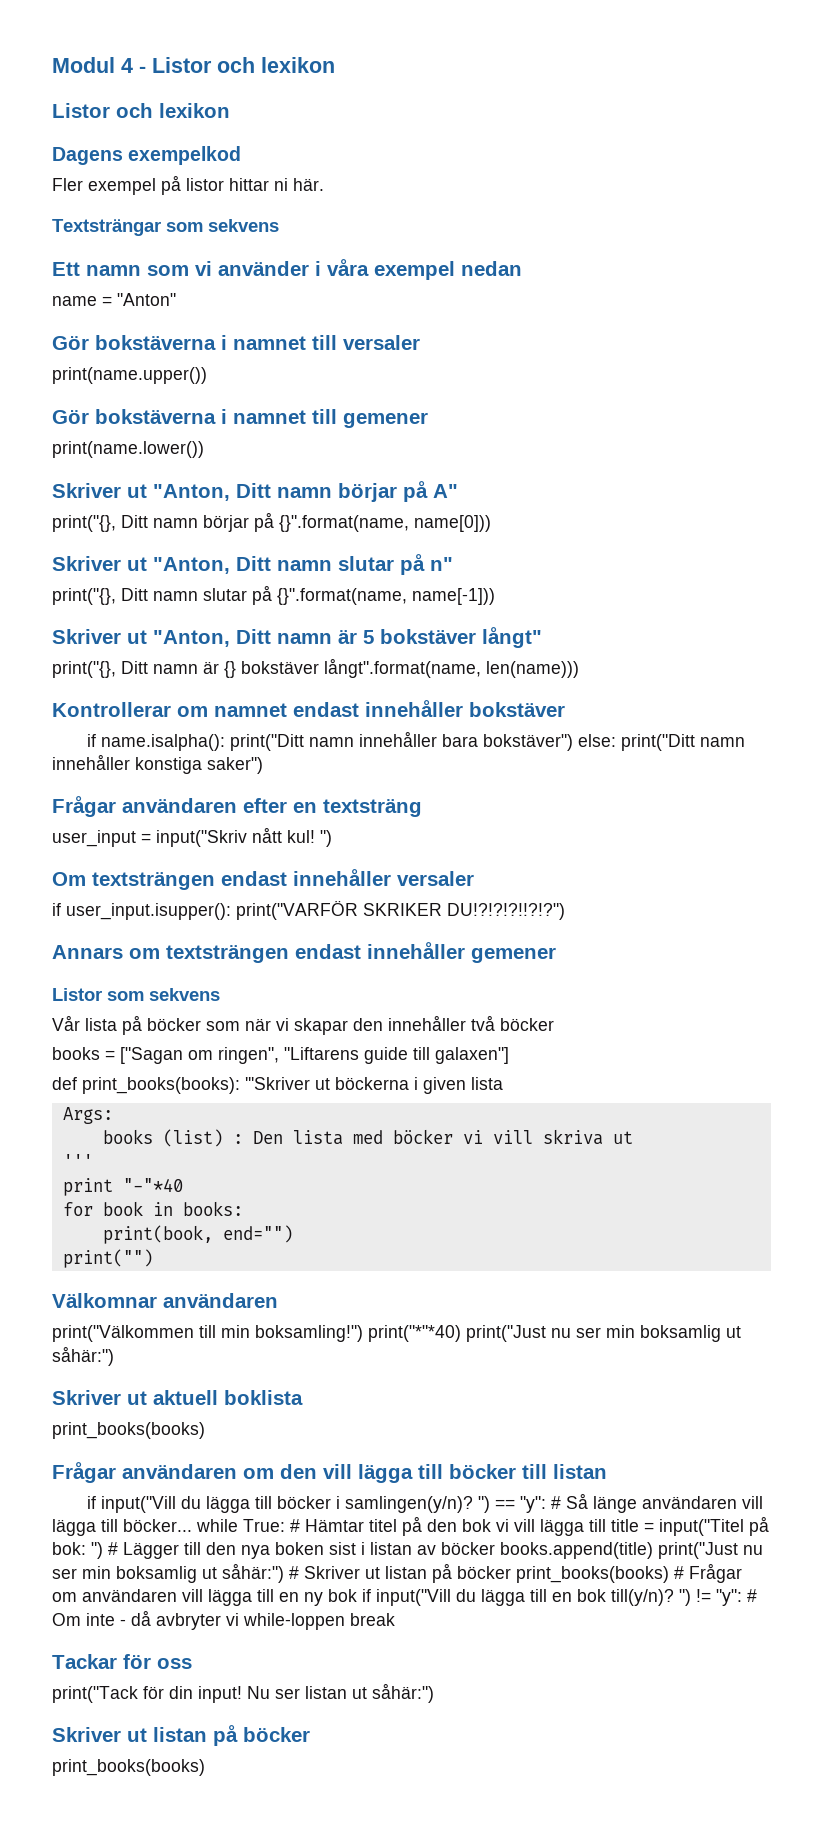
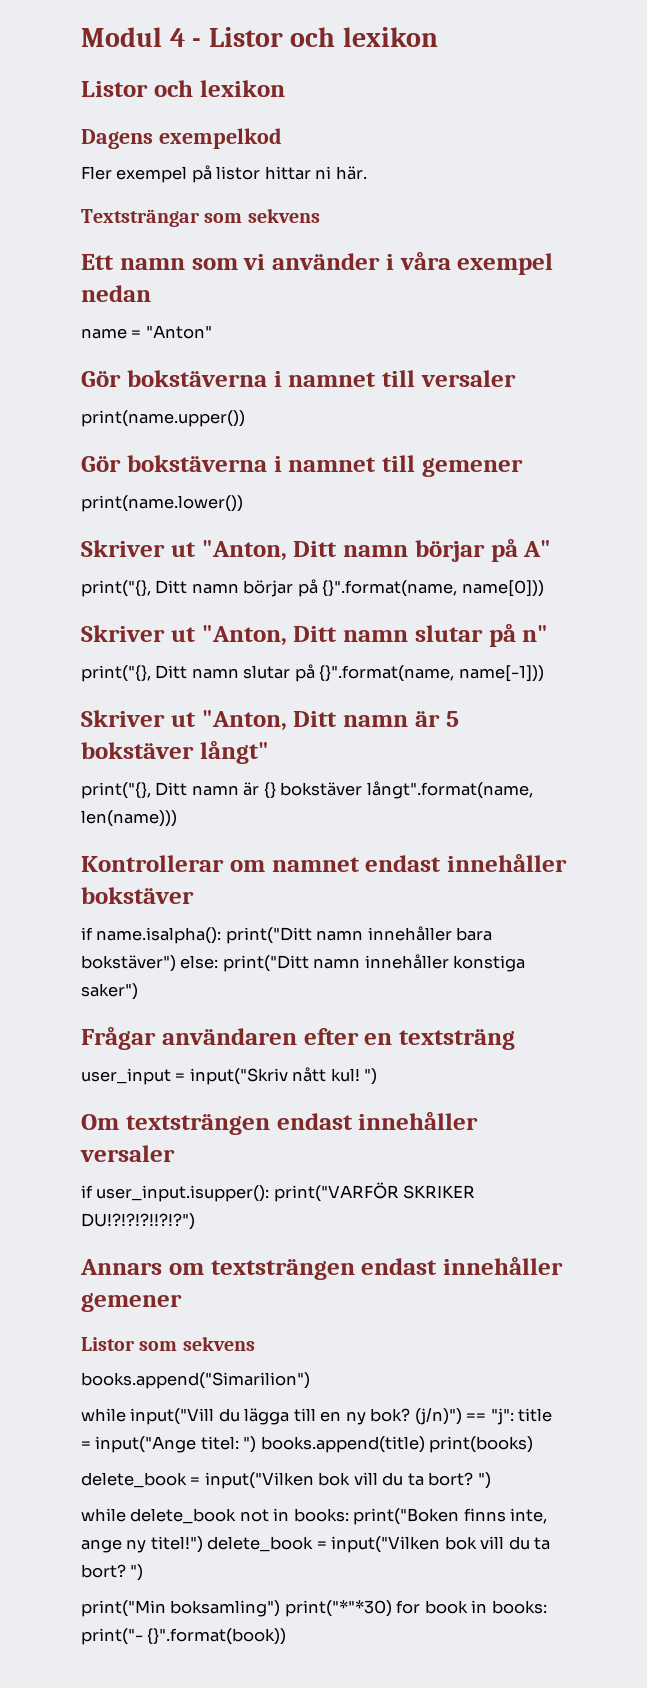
[52,1015,554,1035] [52,1047,509,1064] [52,1077,503,1094] [62,1107,113,1124] [102,1129,633,1147] [62,1154,93,1168] [62,1178,183,1196] [62,1201,243,1216] [102,1225,293,1244] [62,1249,153,1268] [52,1293,278,1308] [52,1325,741,1342] [52,1346,114,1366] [52,1390,303,1405] [52,1422,205,1439] [52,1462,607,1483] [87,1493,764,1513] [52,1516,769,1536] [52,1542,763,1559] [52,1563,742,1583] [52,1589,371,1606] Vår lista på böcker som när vi skapar den innehåller två böcker // books = ["Sagan om ringen", "Liftarens guide till galaxen"] // def print_books(books): '''Skriver ut böckerna i given lista // Args: // books (list) : Den lista med böcker vi vill skriva ut // ''' // print "-"*40 // for book in books: // print(book, end="") // print("") // Välkomnar användaren // print("Välkommen till min boksamling!") print("*"*40) print("Just nu ser min boksamlig ut såhär:") // Skriver ut aktuell boklista // print_books(books) // Frågar användaren om den vill lägga till böcker till listan // if input("Vill du lägga till böcker i samlingen(y/n)? ") == "y": # Så länge användaren vill lägga till böcker... while True: # Hämtar titel på den bok vi vill lägga till title = input("Titel på bok: ") # Lägger till den nya boken sist i listan av böcker books.append(title) print("Just nu ser min boksamlig ut såhär:") # Skriver ut listan på böcker print_books(books) # Frågar om användaren vill lägga till en ny bok if -> [81,1372,310,1389] [81,1408,126,1422] books.append("Simarilion") // while
[577,1589,757,1606] [52,1610,395,1630] [52,1654,192,1669] [52,1683,434,1703] [52,1725,310,1746] [52,1759,205,1776] bok till(y/n)? ") != "y": # Om inte - då avbryter vi while-loppen break // Tackar för oss // print("Tack för din input! Nu ser listan ut såhär:") // Skriver ut listan på böcker // print_books(books) -> [345,1408,553,1425] [81,1436,534,1453] [81,1472,491,1489] [81,1508,548,1525] [81,1536,551,1553] [81,1564,144,1581] [81,1600,547,1617] [81,1628,287,1645] ny bok? (j/n)") == "j": title = input("Ange titel: ") books.append(title) print(books) // delete_book = input("Vilken bok vill du ta bort? ") // while delete_book not in books: print("Boken finns inte, ange ny titel!") delete_book = input("Vilken bok vill du ta bort? ") // print("Min boksamling") print("*"*30) for book in books: print("- {}".format(book))

